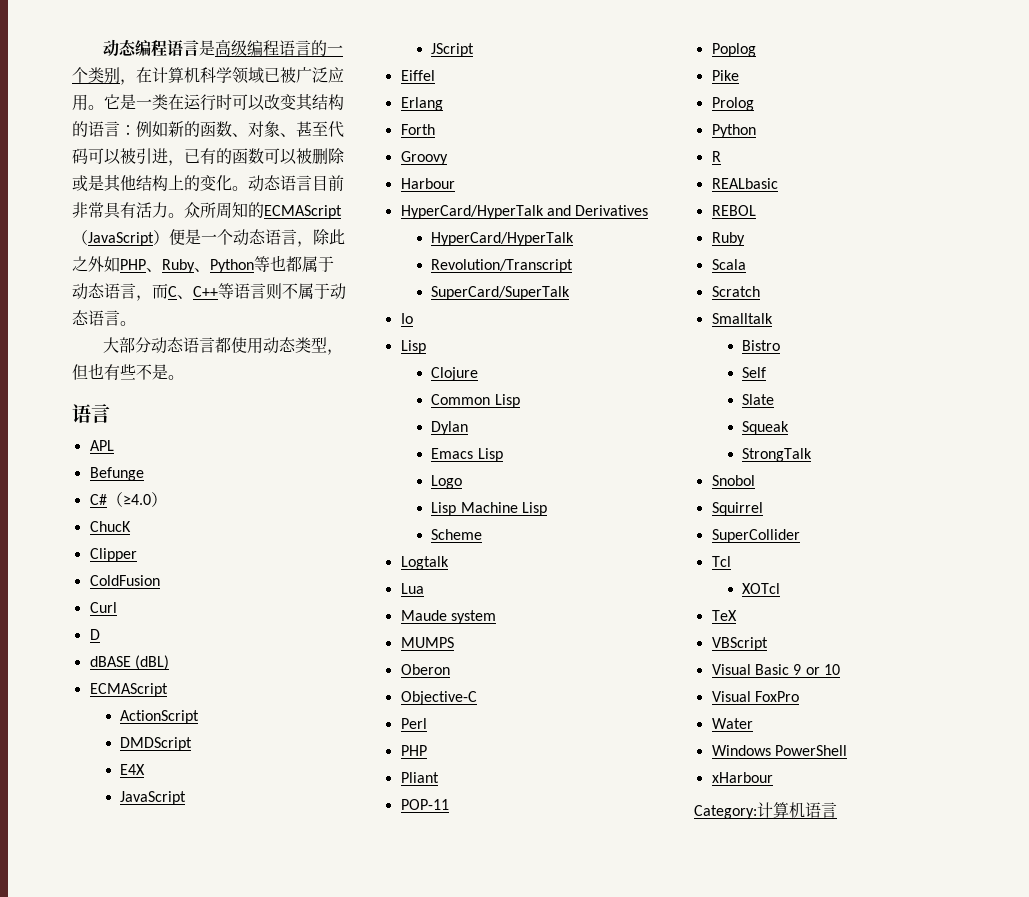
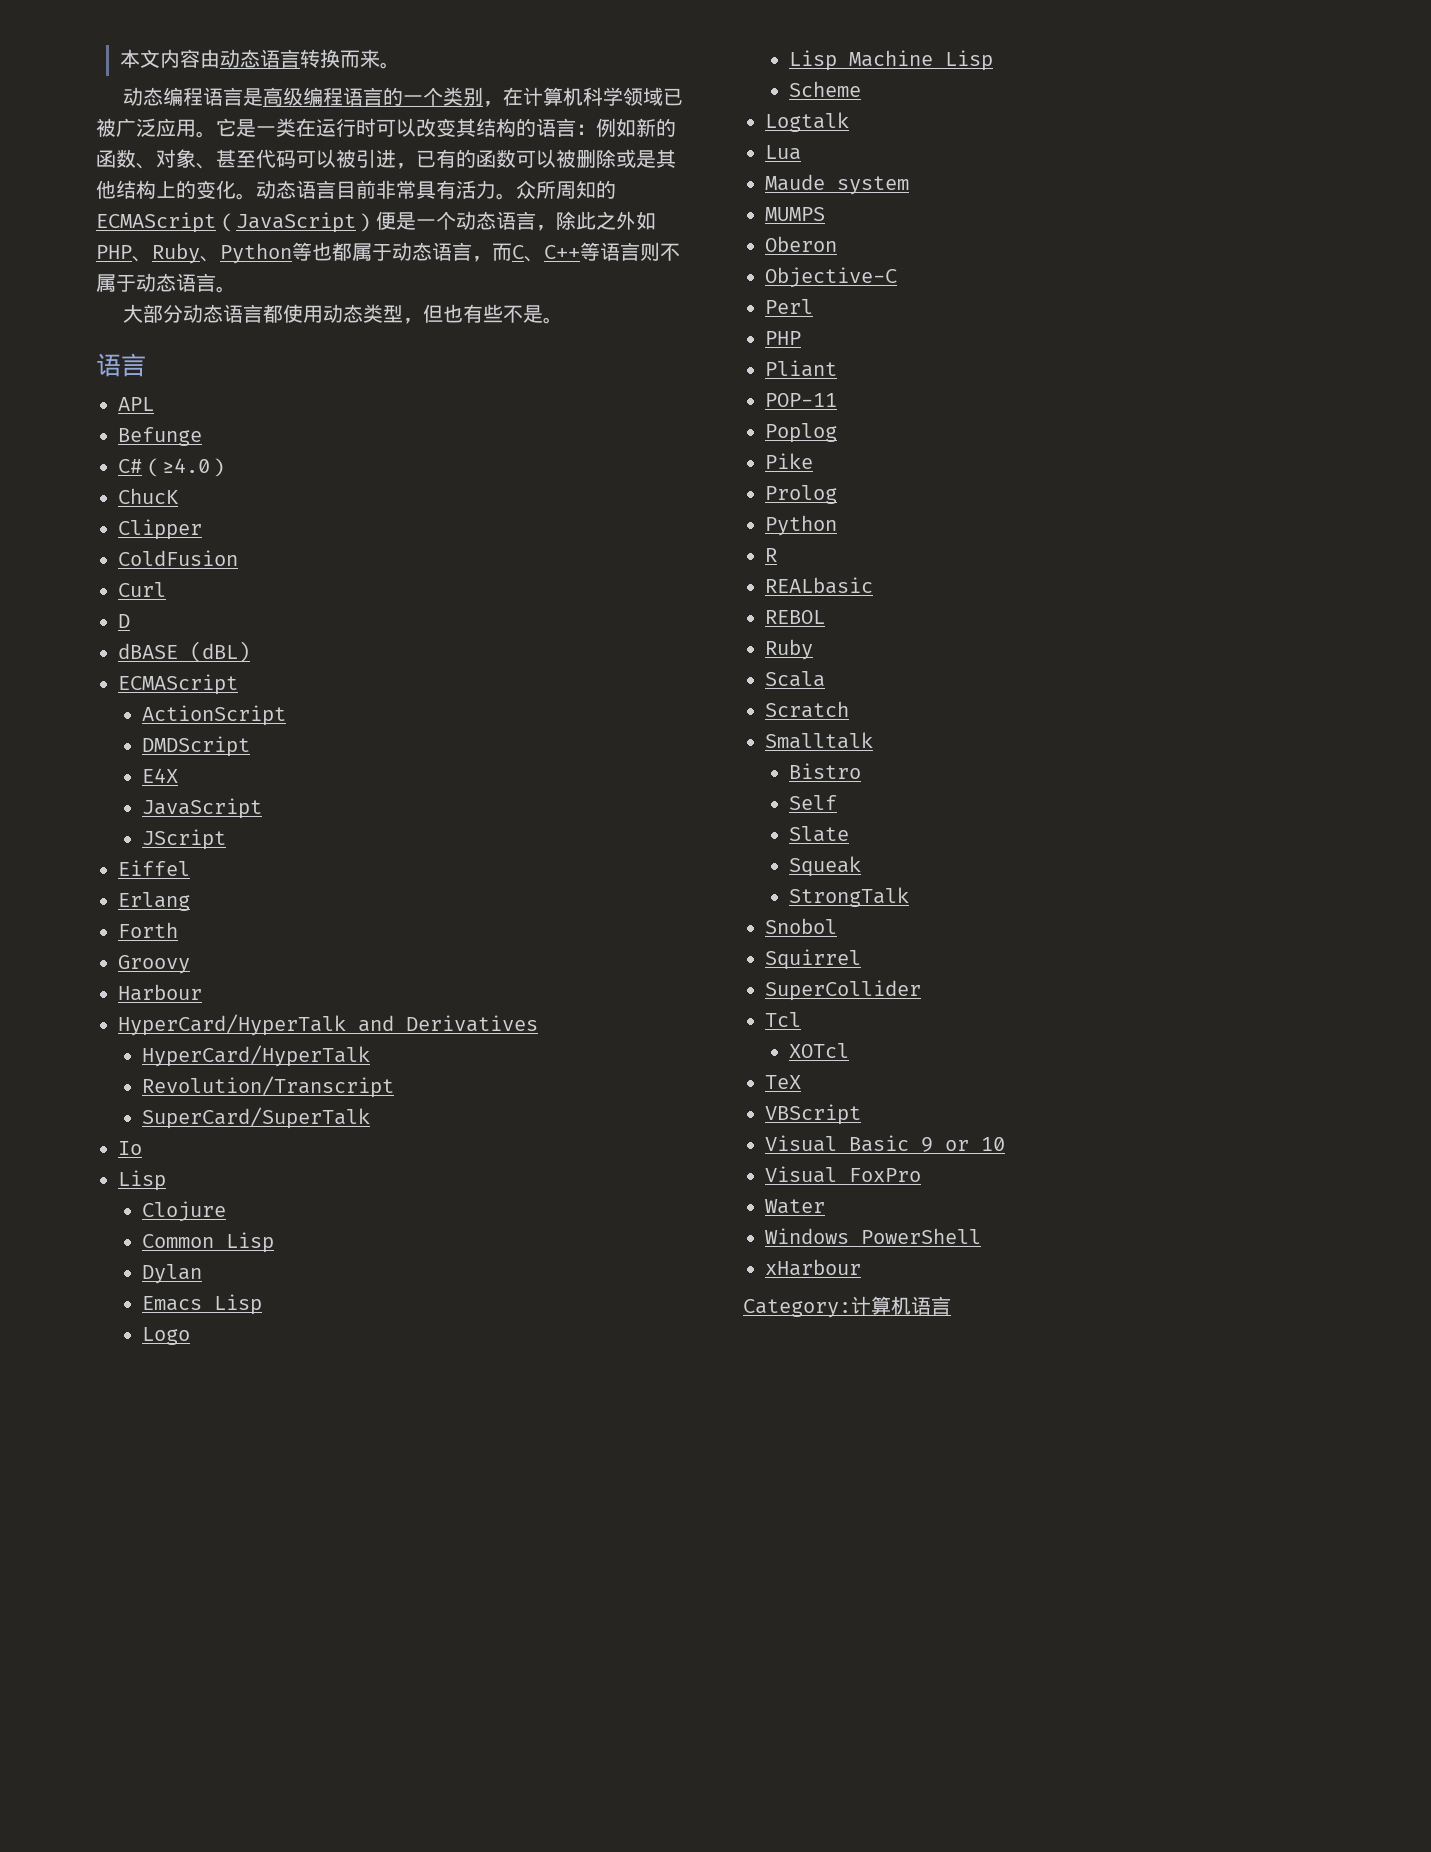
(102, 48) none -> [119,49,400,69] 本文内容由动态语言转换而来。 //

